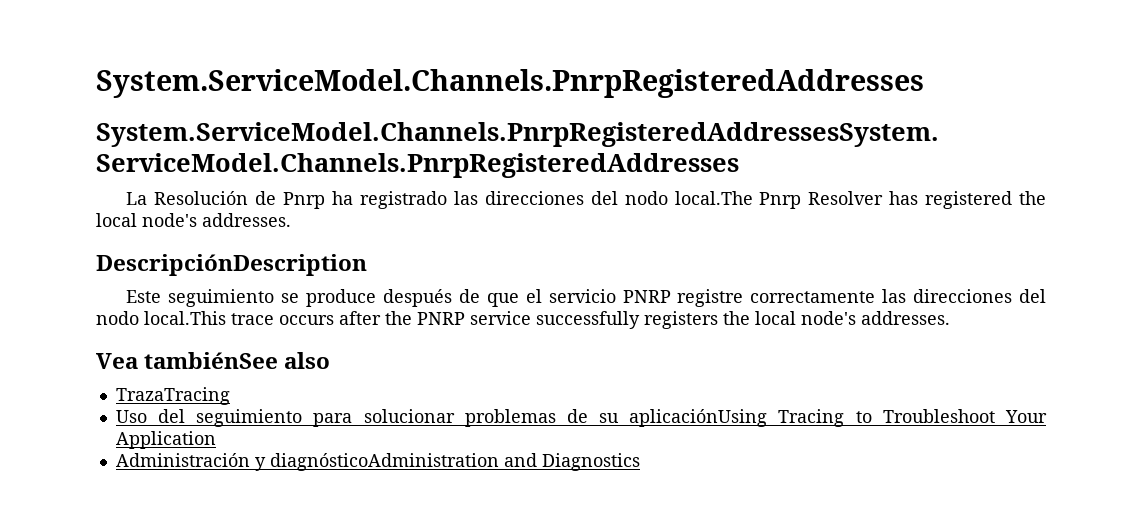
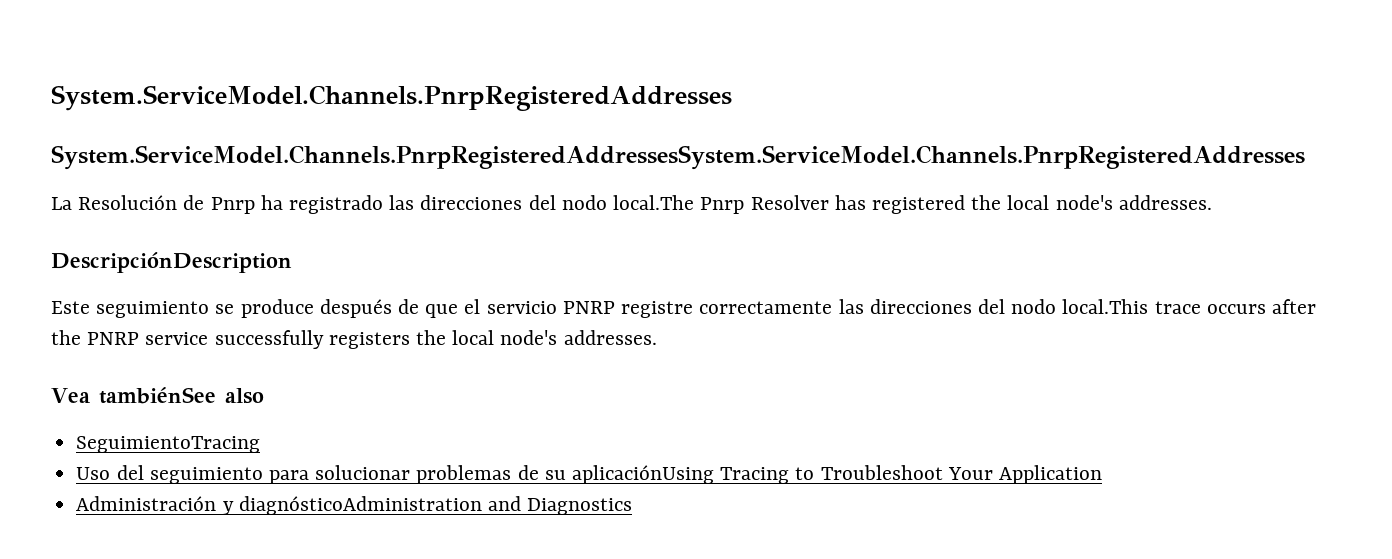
[115,387,230,405] TrazaTracing -> [76,436,261,453] SeguimientoTracing

